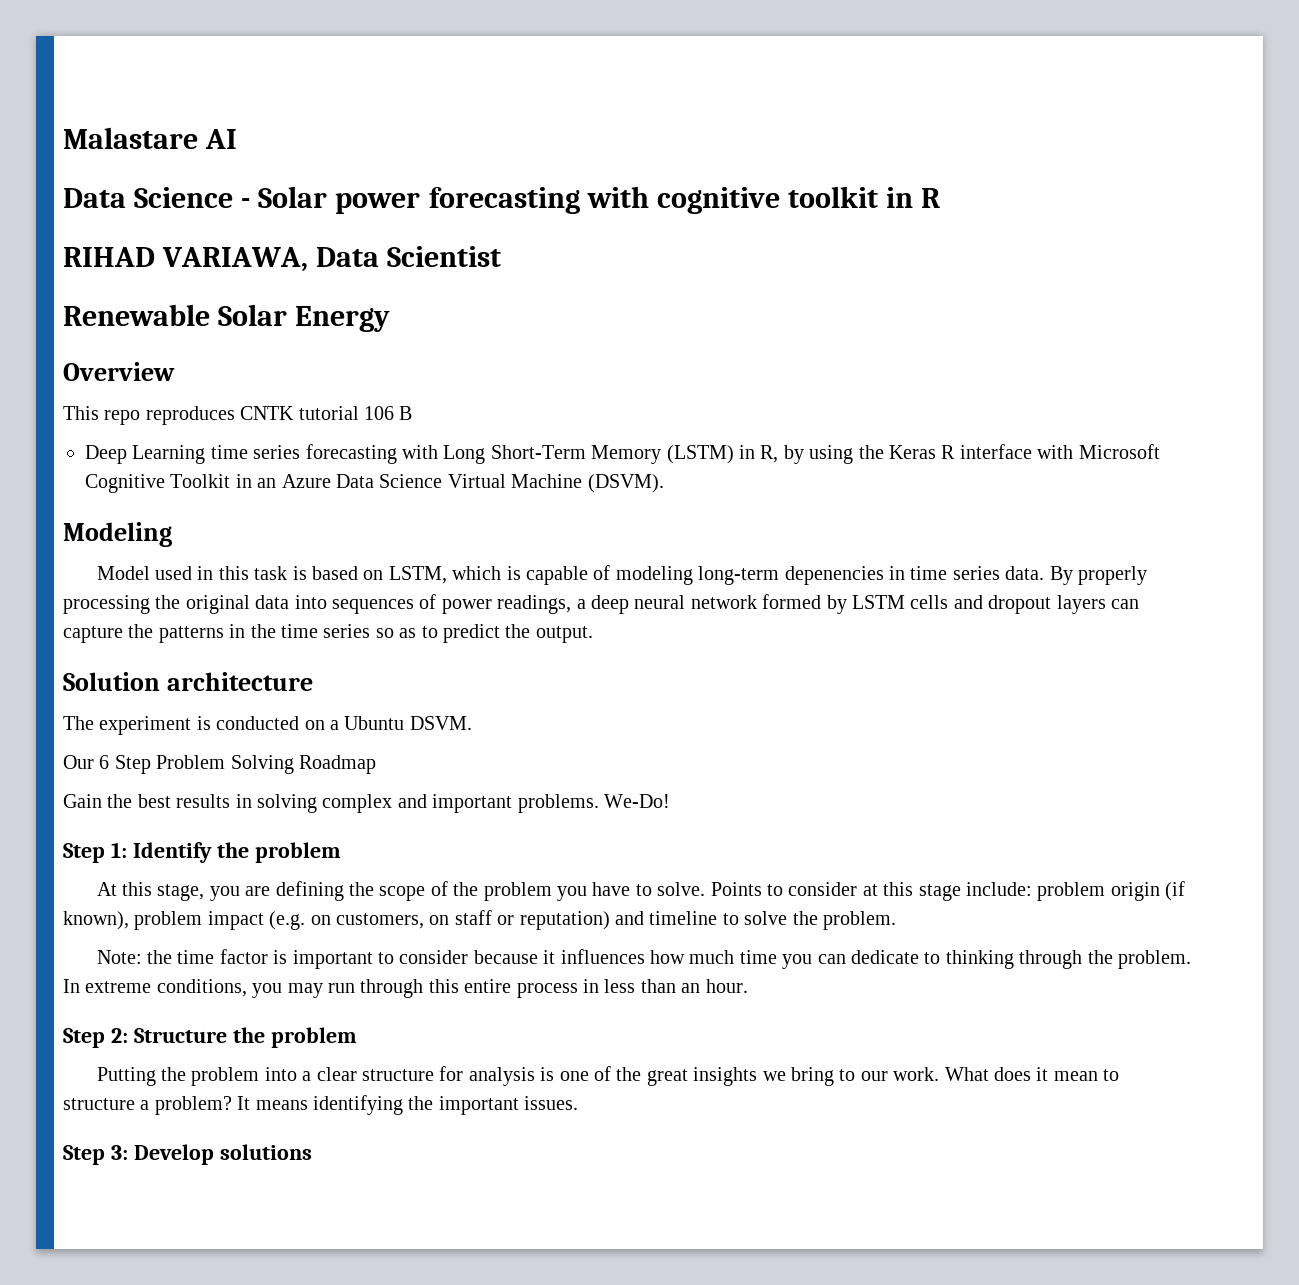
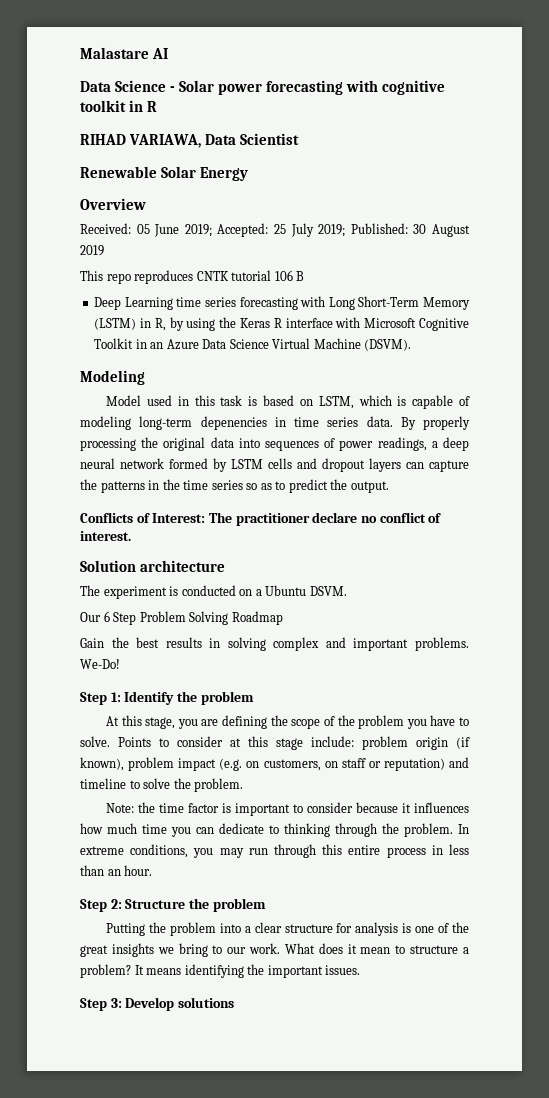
(175, 371) none -> [80,223,470,237] [80,245,104,256] // Received: 05 June 2019; Accepted: 25 July 2019; Published: 30 August 2019
(593, 634) none -> [80,512,442,526] [80,531,131,541] // Conflicts of Interest: The practitioner declare no conflict of interest.

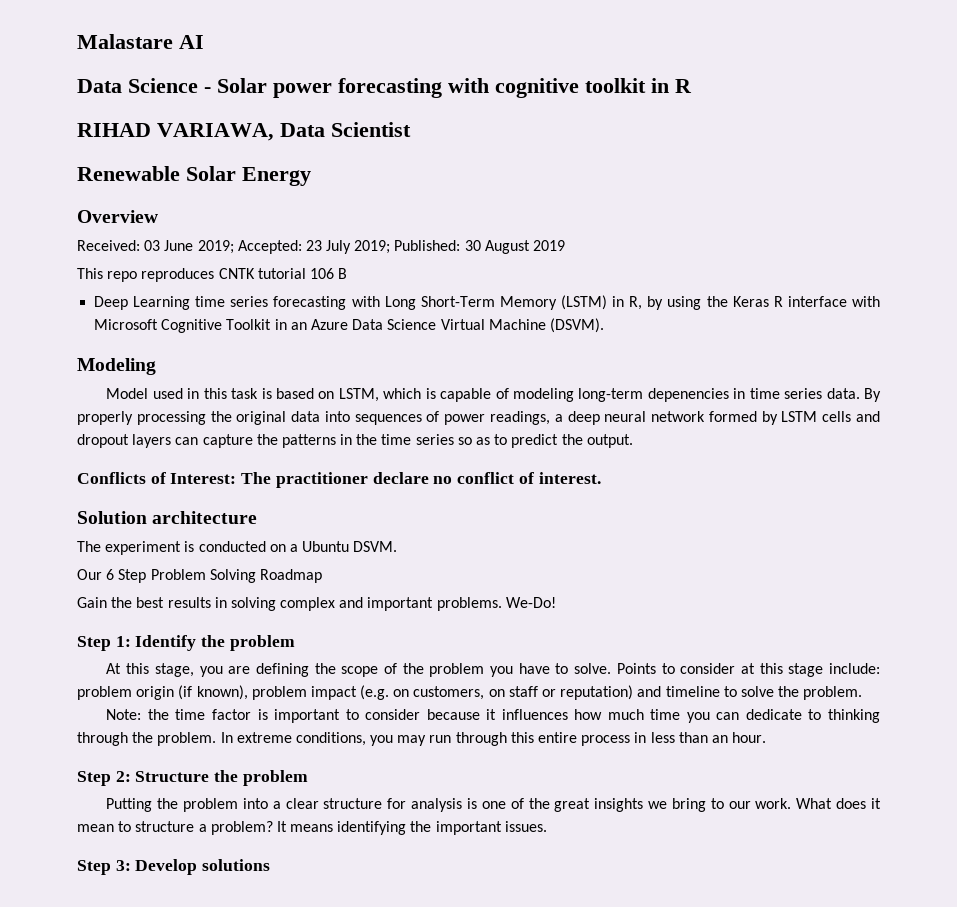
[136,224,150,234] 05 -> [144,240,161,251] 03
[274,224,286,234] 25 -> [305,240,322,251] 23

